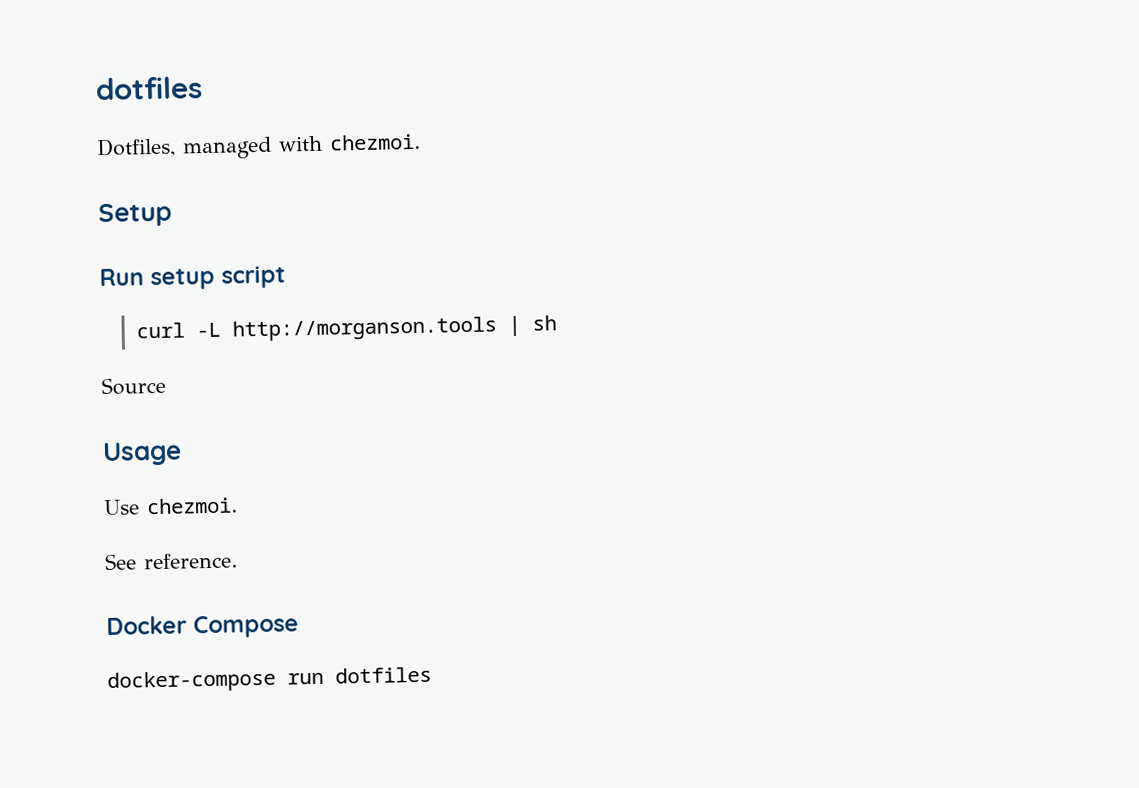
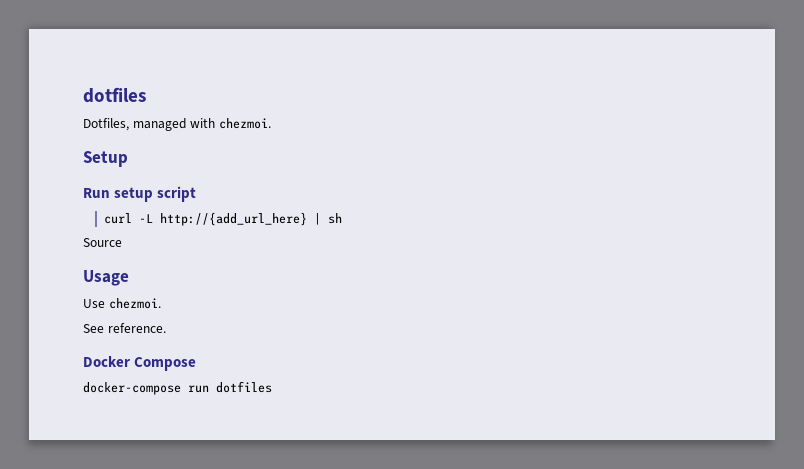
[231,316,497,342] http://morganson.tools -> [160,212,308,226] http://{add_url_here}

